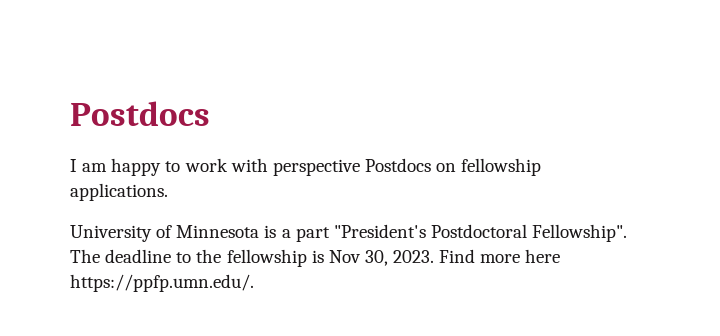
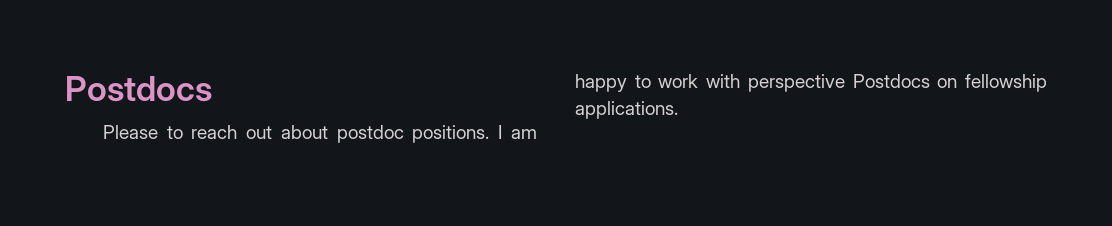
(210, 113) none -> [102,125,490,143] Please to reach out about postdoc positions.
[70,224,628,242] [70,249,561,267] [70,274,254,292] // University of Minnesota is a part "President's Postdoctoral Fellowship". The deadline to the fellowship is Nov 30, 2023. Find more here https://ppfp.umn.edu/. -> (678, 110) none

